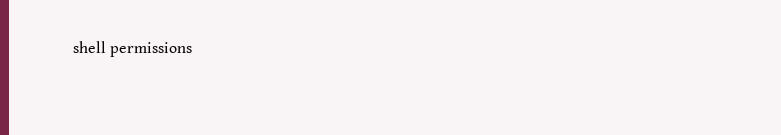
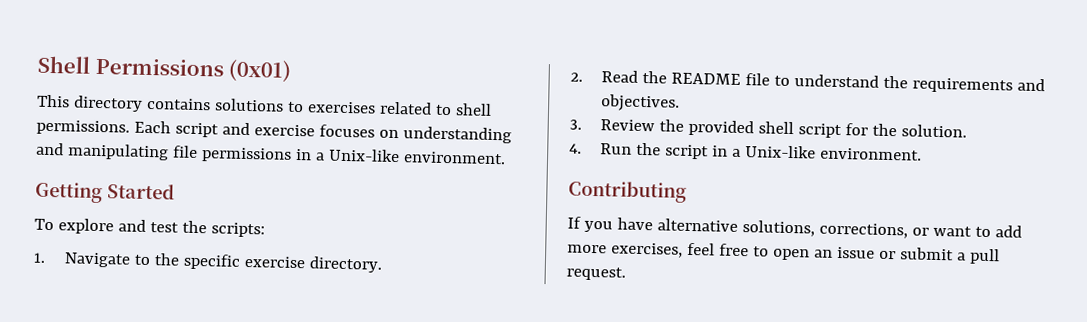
[73,41,193,57] shell permissions -> [37,55,292,83] [36,94,492,116] [36,119,512,144] [36,142,506,165] [35,181,175,204] [34,218,265,238] [33,252,384,273] [570,70,1046,94] [601,94,681,112] [569,119,968,139] [569,142,923,161] [568,180,687,203] [567,216,1022,239] [567,242,1000,265] [566,266,626,281] Shell Permissions (0x01) // This directory contains solutions to exercises related to shell permissions. Each script and exercise focuses on understanding and manipulating file permissions in a Unix-like environment. // Getting Started // To explore and test the scripts: // 1. Navigate to the specific exercise directory. // 2. Read the README file to understand the requirements and objectives. // 3. Review the provided shell script for the solution. // 4. Run the script in a Unix-like environment. // Contributing // If you have alternative solutions, corrections, or want to add more exercises, feel free to open an issue or submit a pull request.

